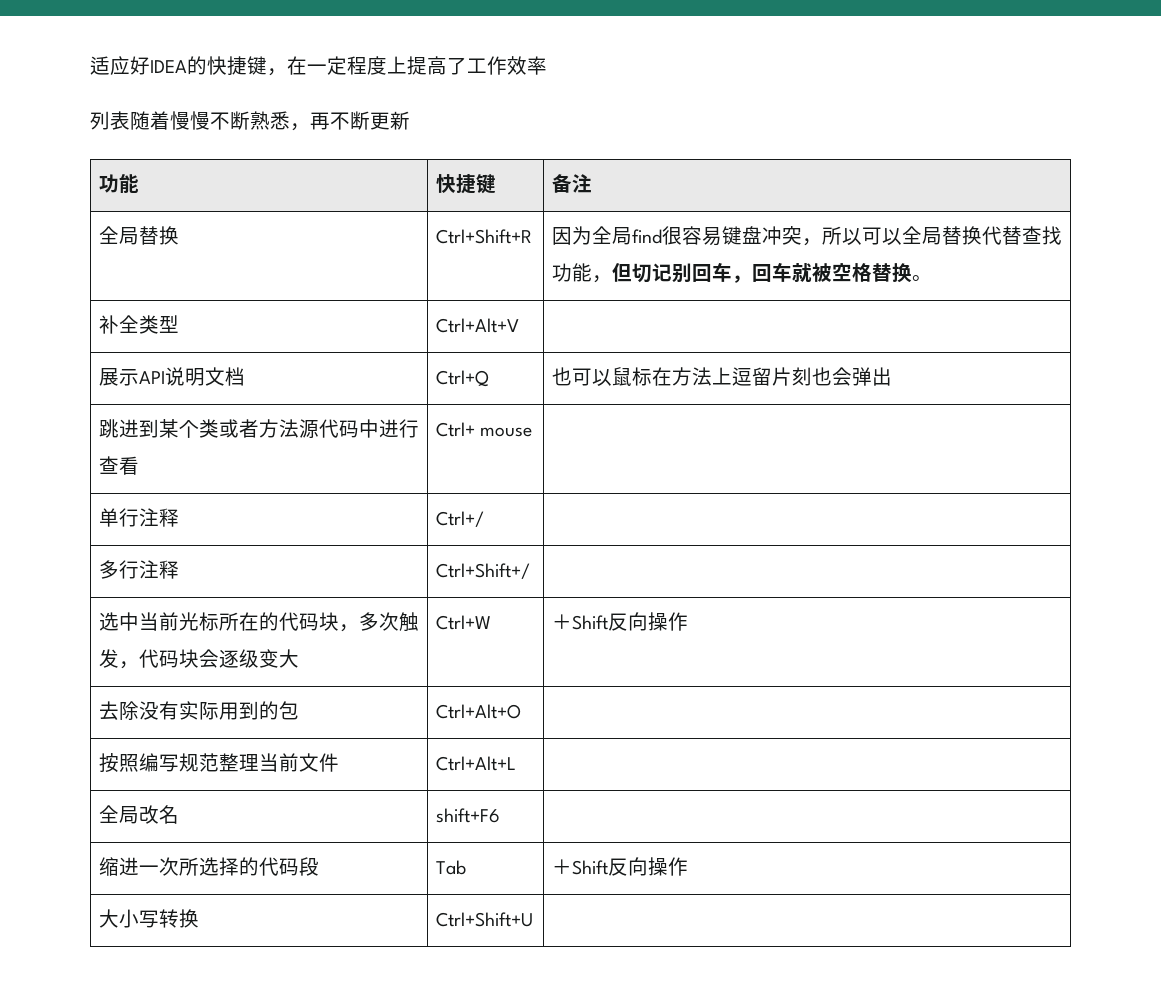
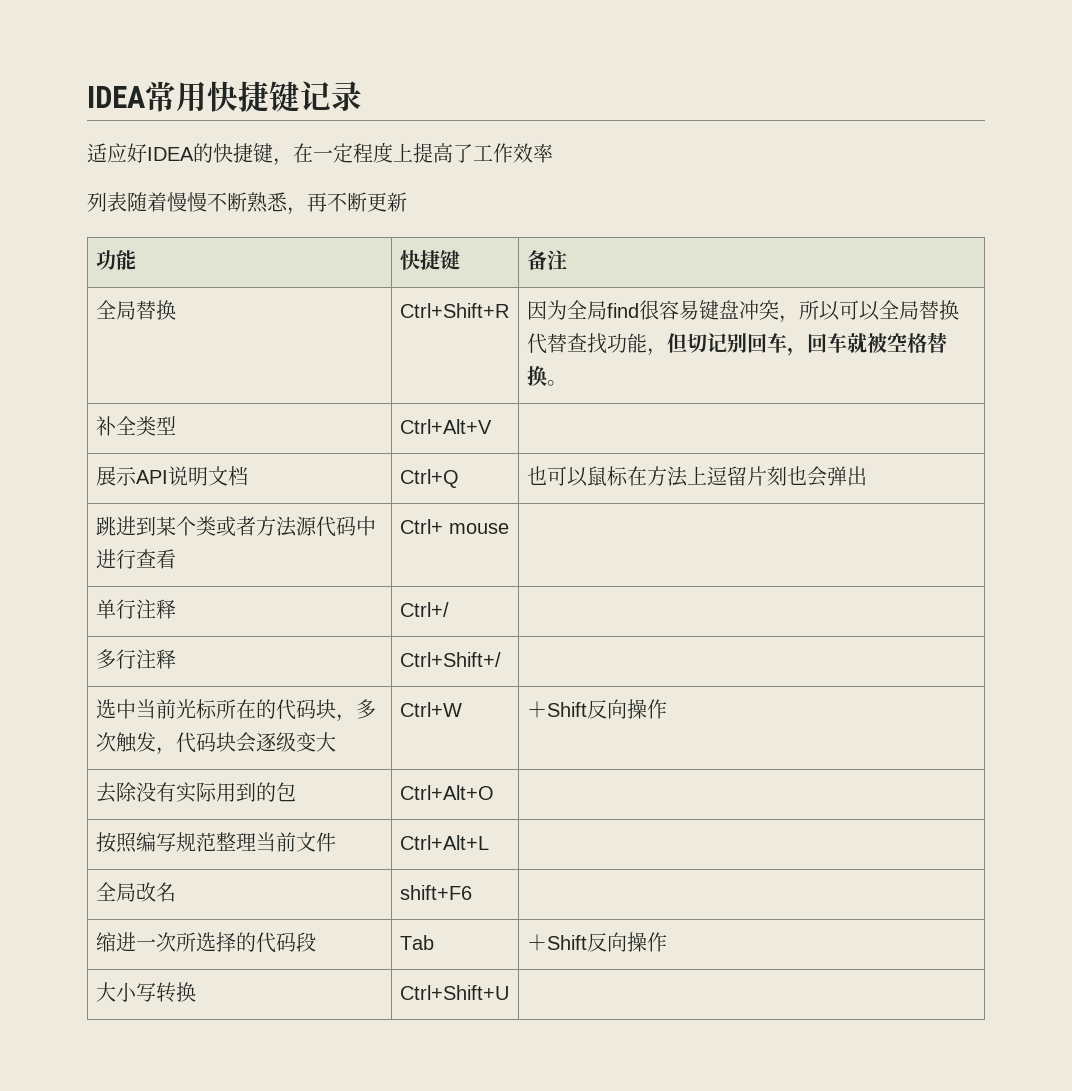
(90, 65) none -> [87,81,362,112] IDEA常用快捷键记录 //

